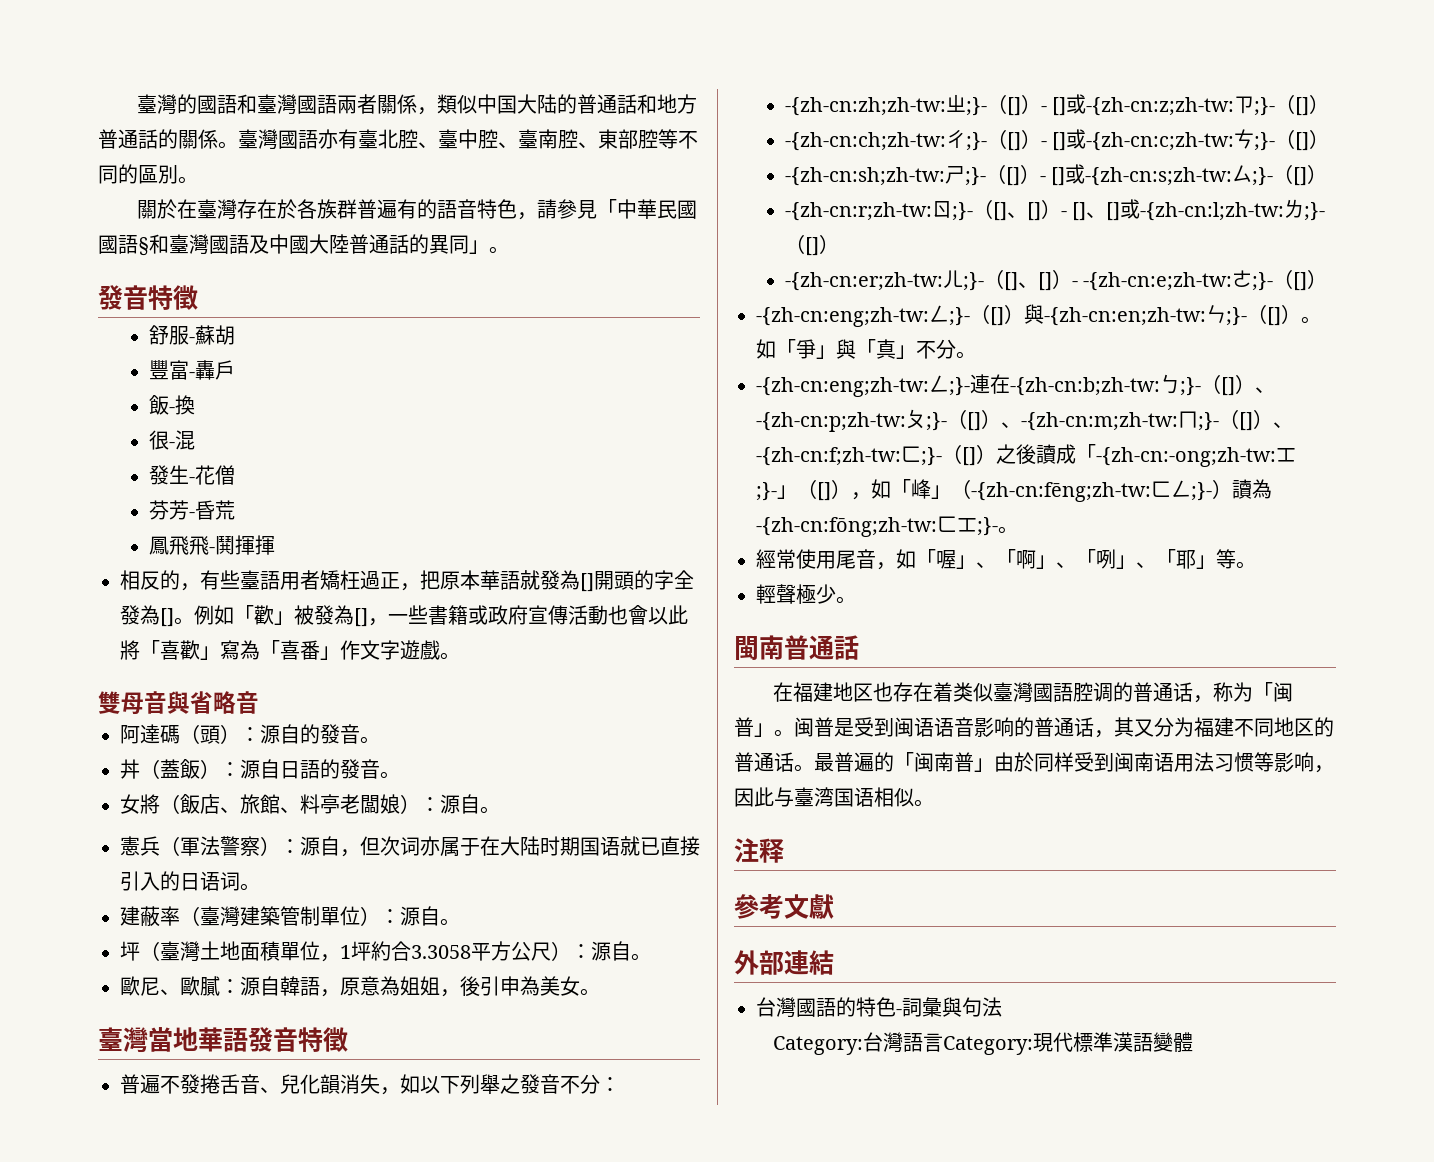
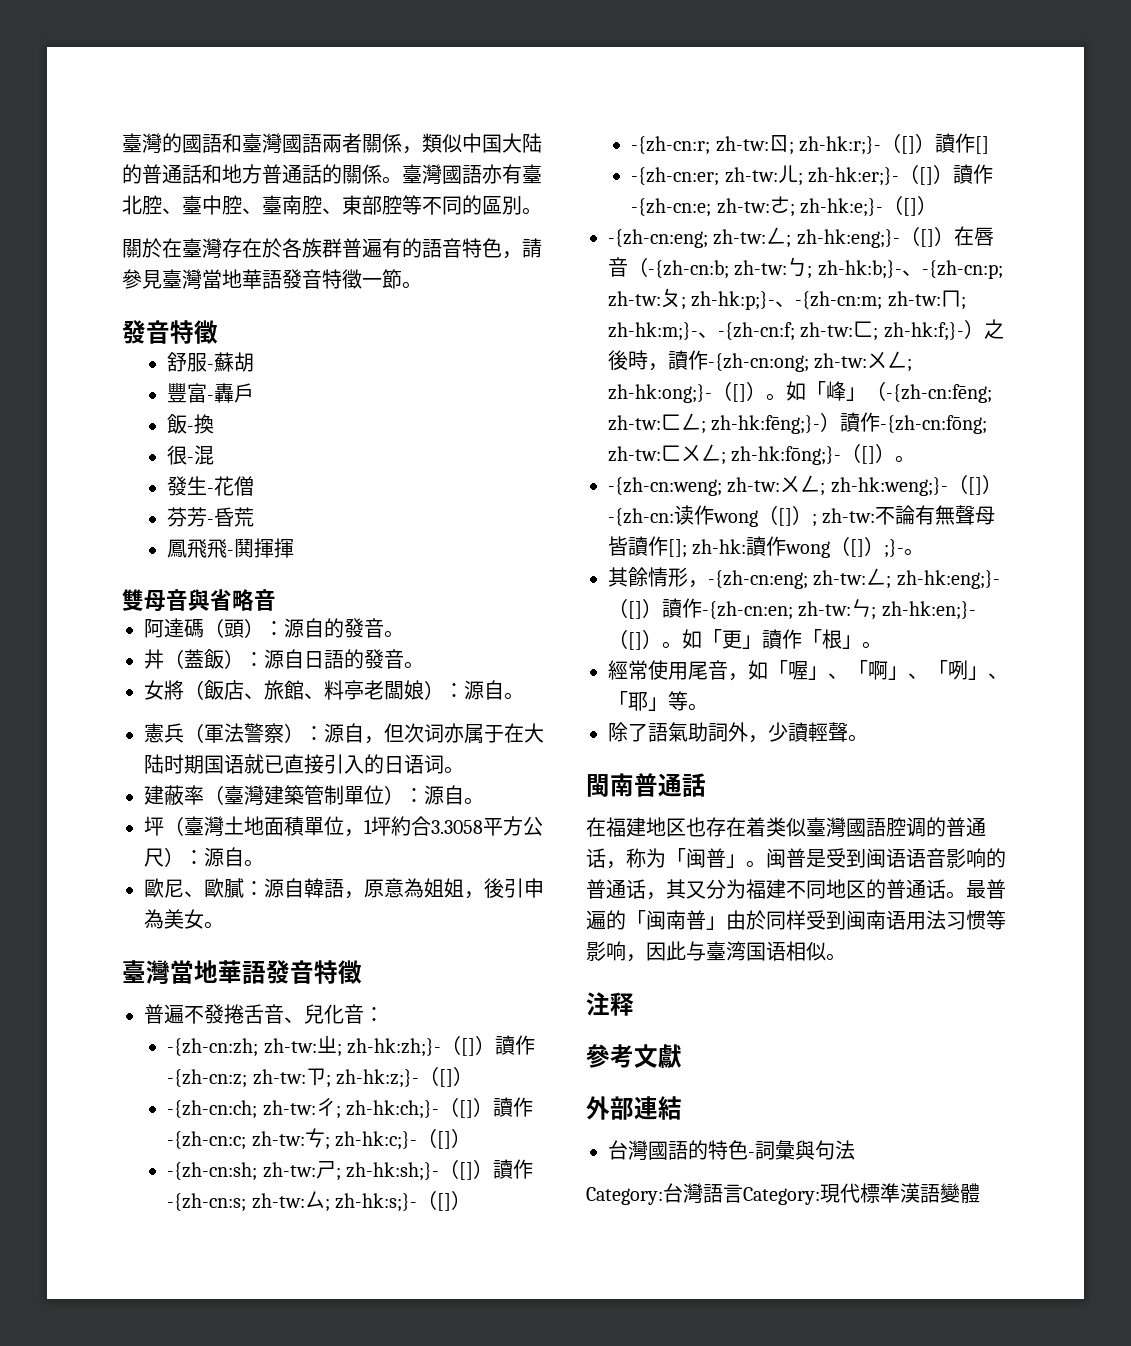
[596,199,697,219] [98,234,489,256] 「中華民國國語§和臺灣國語及中國大陸普通話的異同」 -> [162,269,402,290] 臺灣當地華語發音特徵一節
[120,570,694,592] [120,605,688,627] [120,640,460,660] // 相反的，有些臺語用者矯枉過正，把原本華語就發為[]開頭的字全發為[]。例如「歡」被發為[]，一些書籍或政府宣傳活動也會以此將「喜歡」寫為「喜番」作文字遊戲。 -> (295, 548) none
[320,1074,620,1095] [784,94,1330,116] [784,129,1330,151] [784,164,1328,186] [784,199,1326,221] [784,234,839,256] [784,269,1328,291] [756,304,1321,327] [756,339,976,359] [756,374,1275,397] [756,409,1293,432] [756,444,1296,467] [756,479,1272,502] [756,516,998,537] 韻消失，如以下列舉之發音不分： // -{zh-cn:zh;zh-tw:ㄓ;}-（[]）- []或-{zh-cn:z;zh-tw:ㄗ;}-（[]） // -{zh-cn:ch;zh-tw:ㄔ;}-（[]）- []或-{zh-cn:c;zh-tw:ㄘ;}-（[]） // -{zh-cn:sh;zh-tw:ㄕ;}-（[]）- []或-{zh-cn:s;zh-tw:ㄙ;}-（[]） // -{zh-cn:r;zh-tw:ㄖ;}-（[]、[]）- []、[]或-{zh-cn:l;zh-tw:ㄌ;}-（[]） // -{zh-cn:er;zh-tw:ㄦ;}-（[]、[]）- -{zh-cn:e;zh-tw:ㄜ;}-（[]） // -{zh-cn:eng;zh-tw:ㄥ;}-（[]）與-{zh-cn:en;zh-tw:ㄣ;}-（[]）。如「爭」與「真」不分。 // -{zh-cn:eng;zh-tw:ㄥ;}-連在-{zh-cn:b;zh-tw:ㄅ;}-（[]）、-{zh-cn:p;zh-tw:ㄆ;}-（[]）、-{zh-cn:m;zh-tw:ㄇ;}-（[]）、-{zh-cn:f;zh-tw:ㄈ;}-（[]）之後讀成「-{zh-cn:-ong;zh-tw:ㆲ;}-」（[]），如「峰」（-{zh-cn:fēng;zh-tw:ㄈㄥ;}-）讀為-{zh-cn:fōng;zh-tw:ㄈㆲ;}- -> [344,1004,384,1024] [167,1035,536,1057] [167,1066,474,1088] [167,1097,534,1119] [167,1128,472,1150] [167,1159,534,1181] [167,1190,472,1212] [631,133,990,155] [631,164,994,186] [631,195,938,217] [608,226,994,248] [608,257,1003,279] [608,288,966,310] [608,319,1004,341] [608,350,913,372] [608,381,992,403] [608,412,988,434] [608,443,916,465] [608,474,1002,496] [608,505,996,527] [608,536,925,558] [608,567,1000,589] [608,598,976,620] [608,629,862,650] 音： // -{zh-cn:zh; zh-tw:ㄓ; zh-hk:zh;}-（[]）讀作-{zh-cn:z; zh-tw:ㄗ; zh-hk:z;}-（[]） // -{zh-cn:ch; zh-tw:ㄔ; zh-hk:ch;}-（[]）讀作-{zh-cn:c; zh-tw:ㄘ; zh-hk:c;}-（[]） // -{zh-cn:sh; zh-tw:ㄕ; zh-hk:sh;}-（[]）讀作-{zh-cn:s; zh-tw:ㄙ; zh-hk:s;}-（[]） // -{zh-cn:r; zh-tw:ㄖ; zh-hk:r;}-（[]）讀作[] // -{zh-cn:er; zh-tw:ㄦ; zh-hk:er;}-（[]）讀作-{zh-cn:e; zh-tw:ㄜ; zh-hk:e;}-（[]） // -{zh-cn:eng; zh-tw:ㄥ; zh-hk:eng;}-（[]）在唇音（-{zh-cn:b; zh-tw:ㄅ; zh-hk:b;}-、-{zh-cn:p; zh-tw:ㄆ; zh-hk:p;}-、-{zh-cn:m; zh-tw:ㄇ; zh-hk:m;}-、-{zh-cn:f; zh-tw:ㄈ; zh-hk:f;}-）之後時，讀作-{zh-cn:ong; zh-tw:ㄨㄥ; zh-hk:ong;}-（[]）。如「峰」（-{zh-cn:fēng; zh-tw:ㄈㄥ; zh-hk:fēng;}-）讀作-{zh-cn:fōng; zh-tw:ㄈㄨㄥ; zh-hk:fōng;}-（[]）。 // -{zh-cn:weng; zh-tw:ㄨㄥ; zh-hk:weng;}-（[]）-{zh-cn:读作wong（[]）; zh-tw:不論有無聲母皆讀作[]; zh-hk:讀作wong（[]）;}-。 // 其餘情形，-{zh-cn:eng; zh-tw:ㄥ; zh-hk:eng;}-（[]）讀作-{zh-cn:en; zh-tw:ㄣ; zh-hk:en;}-（[]）。如「更」讀作「根」
[756,584,836,604] 輕聲極少 -> [608,722,848,743] 除了語氣助詞外，少讀輕聲

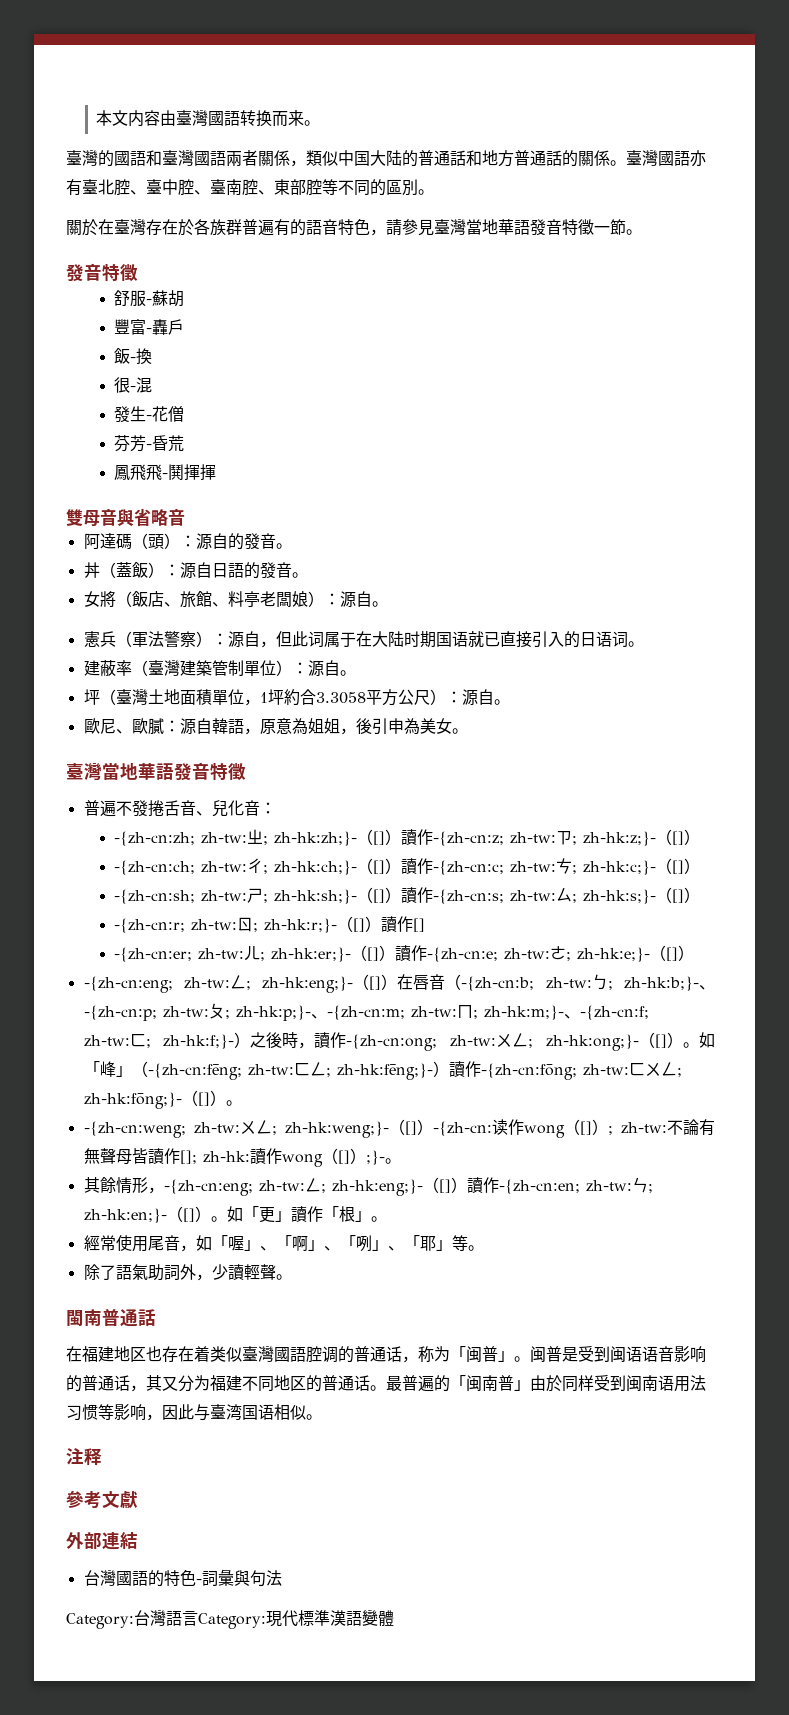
(122, 143) none -> [96,110,321,127] 本文内容由臺灣國語转换而来。 //
[404,723,464,743] 次词亦 -> [291,631,324,647] 此词

